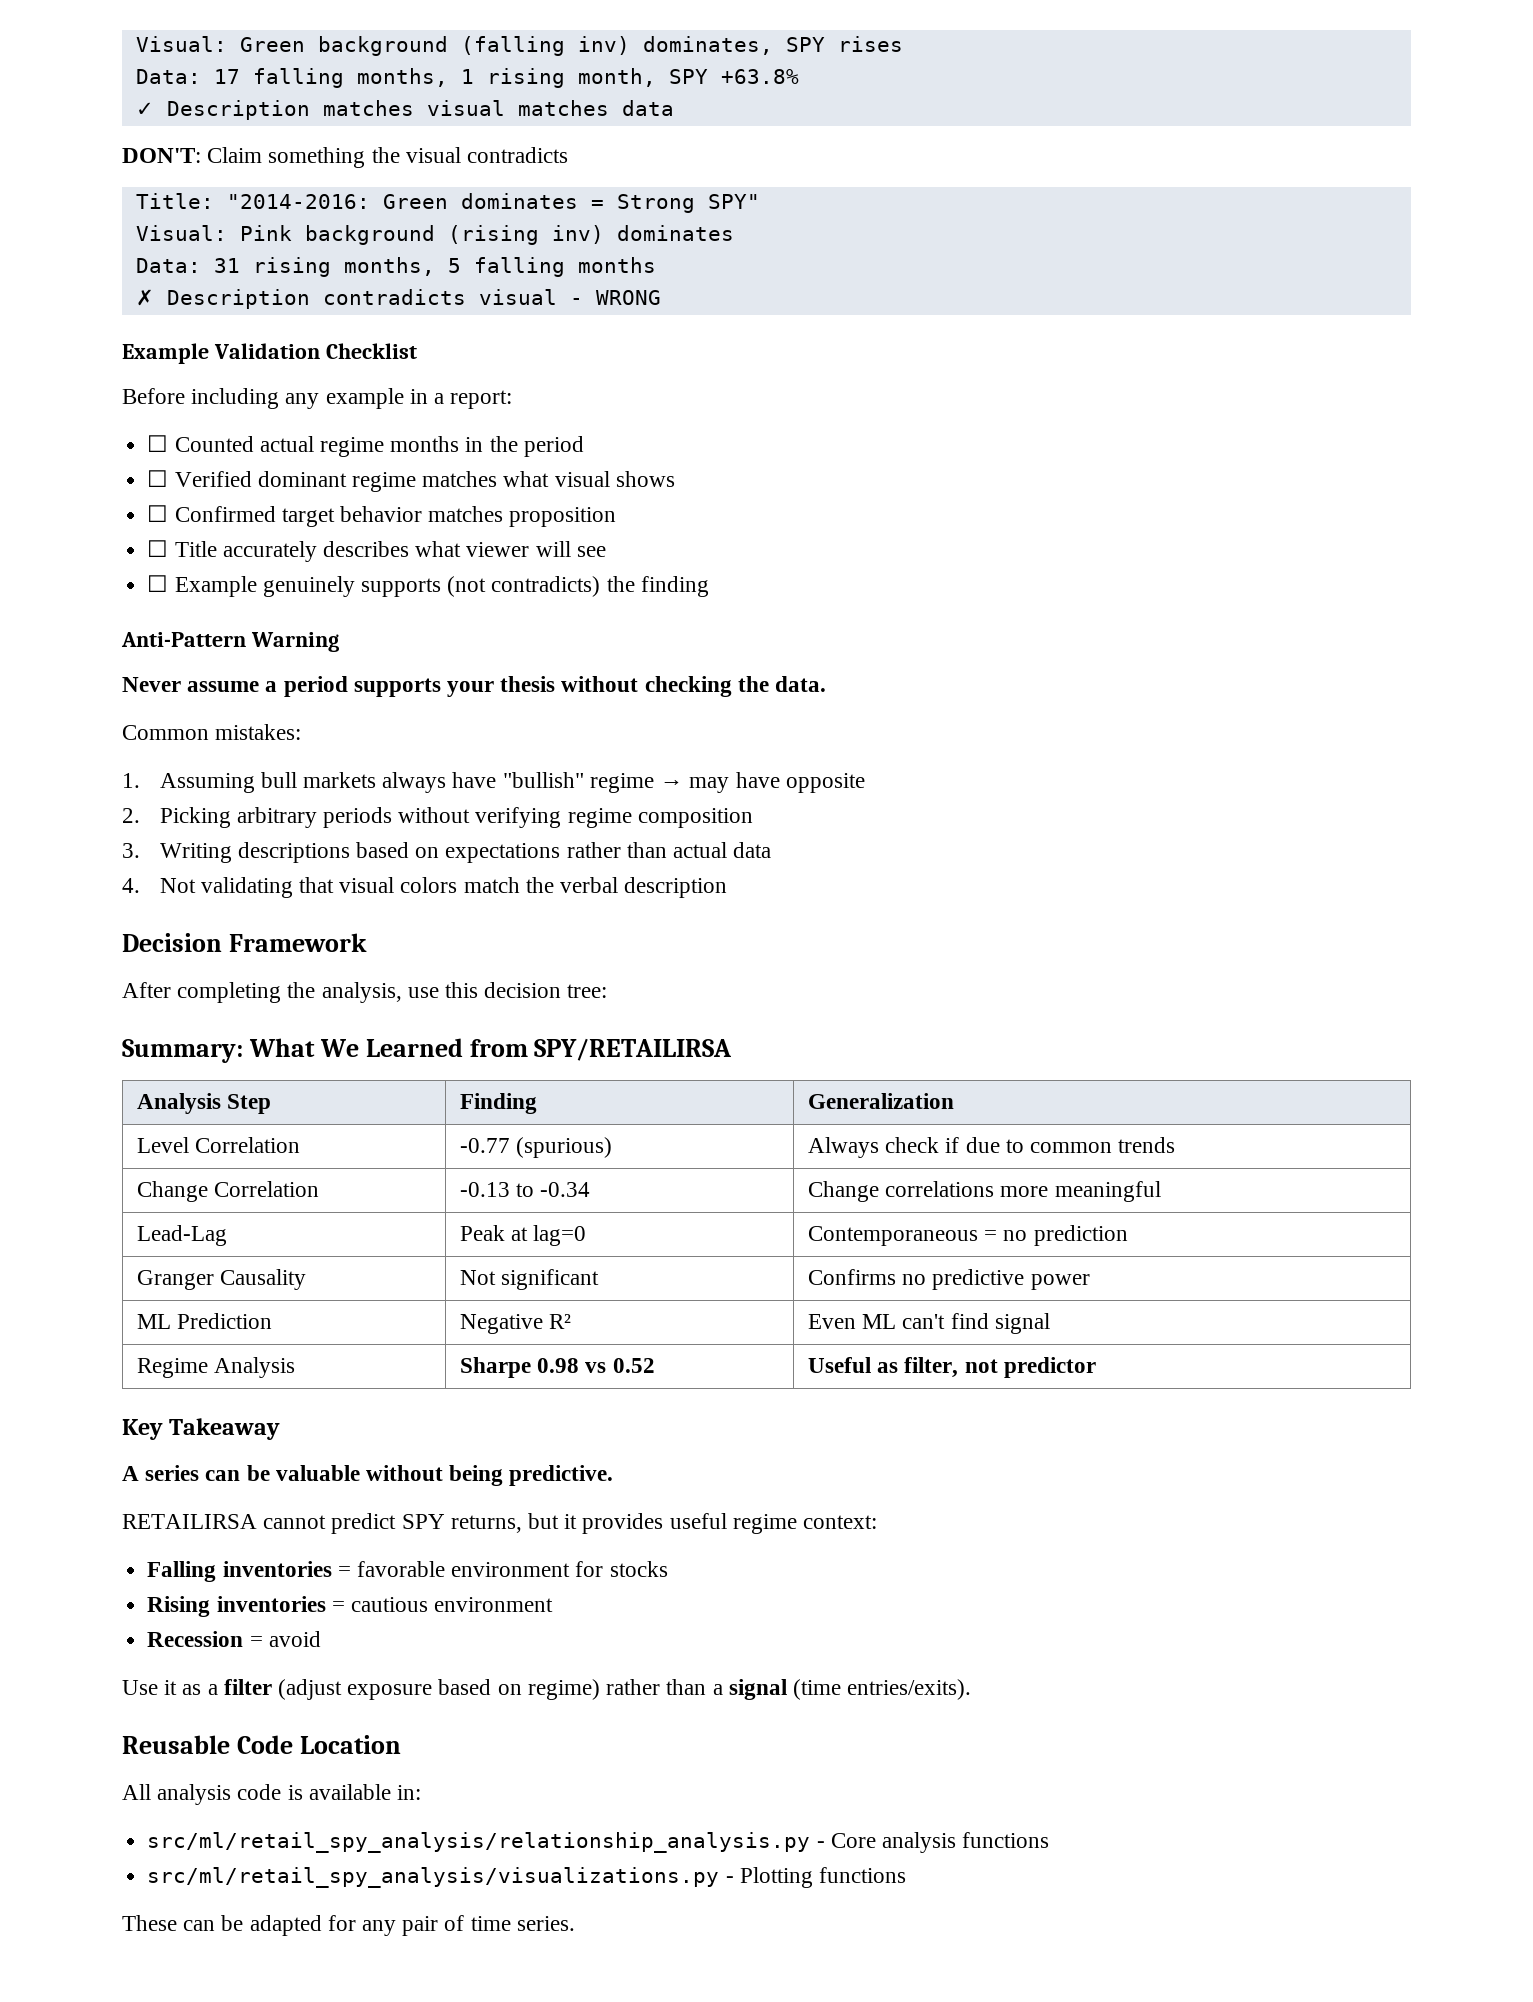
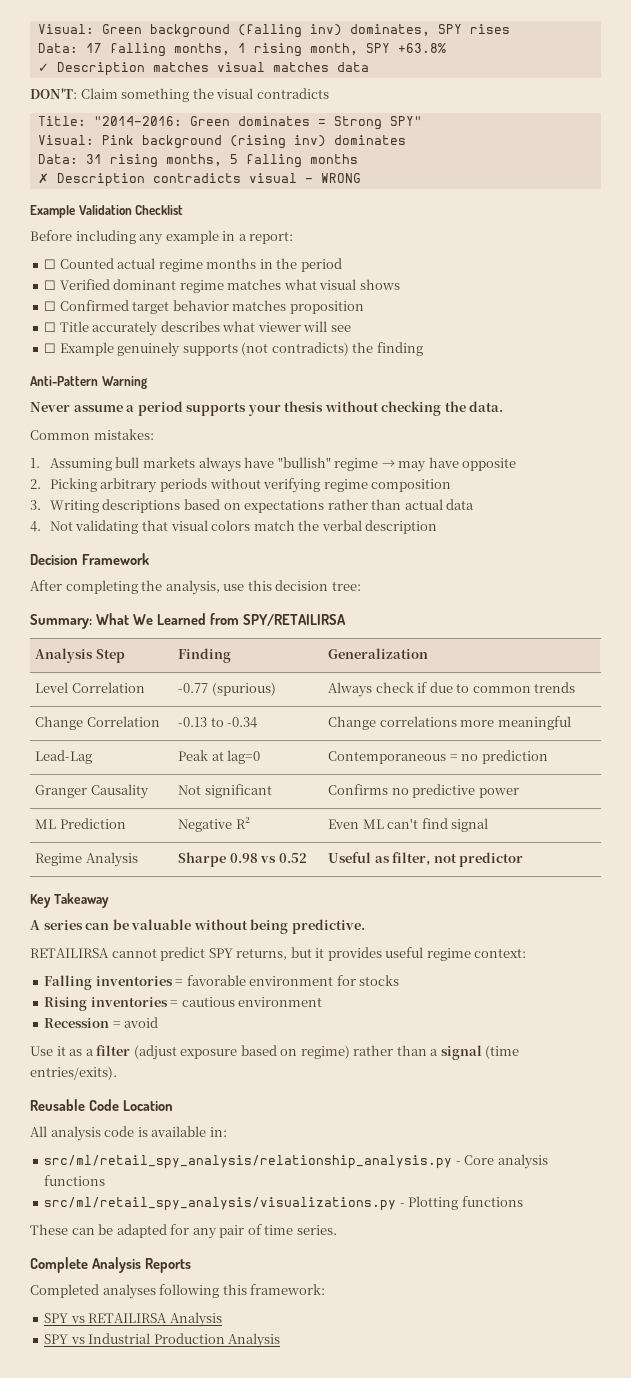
(575, 1923) none -> [30,1257,191,1273] [30,1284,326,1299] [44,1312,222,1327] [44,1333,281,1348] // Complete Analysis Reports // Completed analyses following this framework: // SPY vs RETAILIRSA Analysis // SPY vs Industrial Production Analysis

